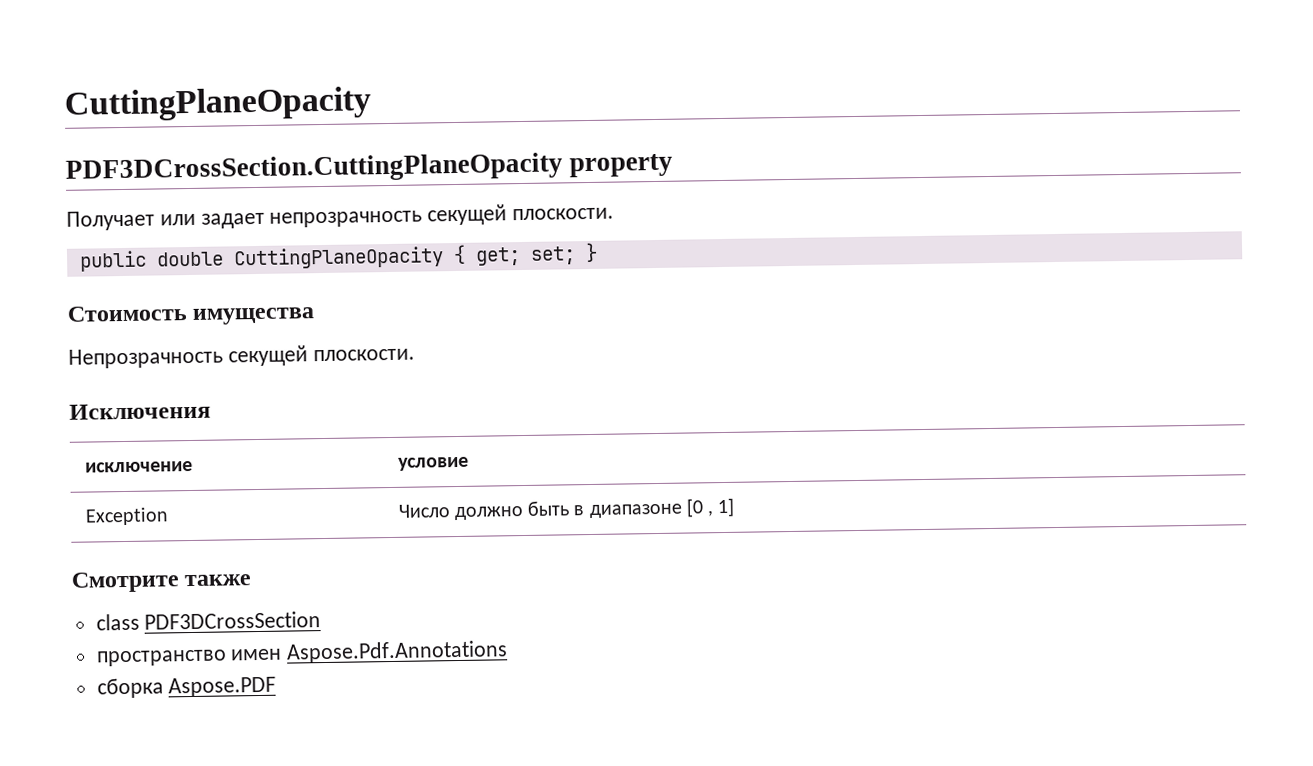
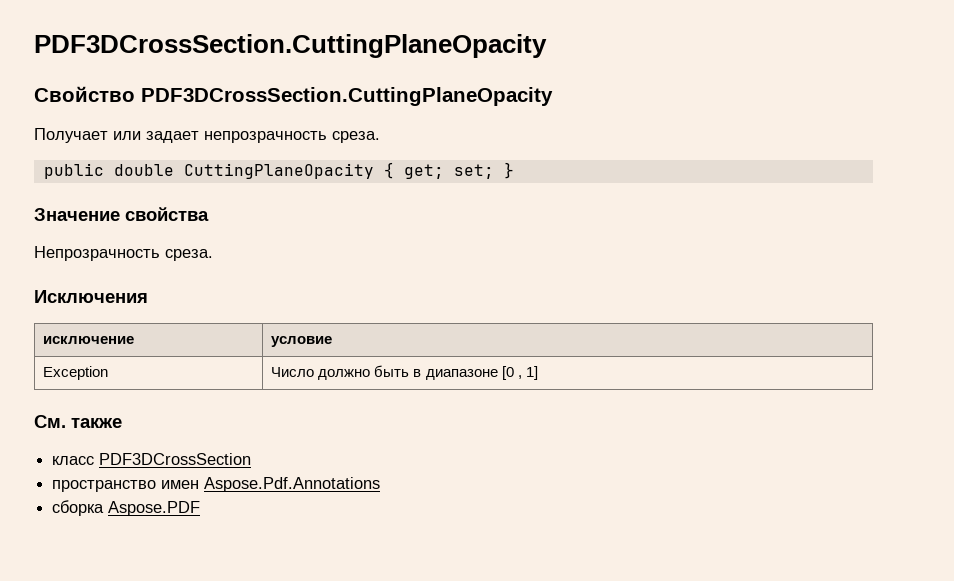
[64,86,371,122] [65,152,674,185] CuttingPlaneOpacity // PDF3DCrossSection.CuttingPlaneOpacity property -> [34,34,547,58] [34,86,553,106] PDF3DCrossSection.CuttingPlaneOpacity // Свойство PDF3DCrossSection.CuttingPlaneOpacity
[427,204,615,226] секущей плоскости. -> [332,131,380,143] среза.
[67,305,316,325] Стоимость имущества -> [34,207,209,221] Значение свойства
[227,345,415,367] секущей плоскости. -> [165,249,213,261] среза.
[71,571,180,593] Смотрите -> [34,415,66,428] См.
[95,613,140,631] class -> [52,456,95,465] класс

